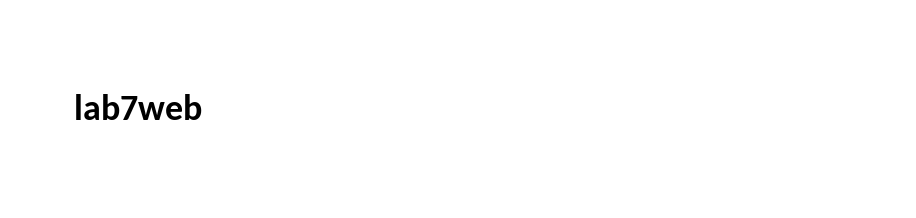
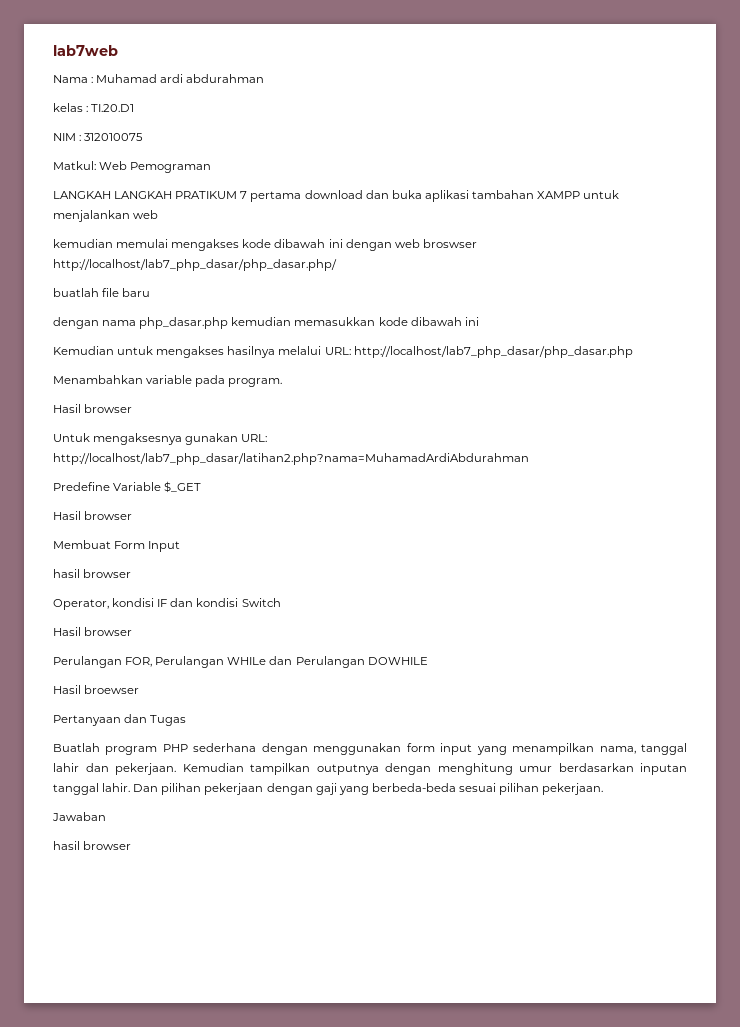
(202, 107) none -> [53,74,265,83] [53,103,135,112] [53,133,144,141] [53,161,212,173] [53,190,620,202] [53,210,159,222] [53,239,477,251] [53,259,337,271] [53,288,151,297] [53,317,479,329] [53,346,633,358] [53,375,283,387] [53,404,133,413] [53,433,268,445] [53,453,529,465] [53,481,202,493] [53,511,133,520] [53,540,181,552] [53,569,132,578] [53,598,281,610] [53,627,133,636] [53,656,428,668] [53,685,140,694] [53,714,187,726] [53,743,687,755] [53,763,687,775] [53,783,604,795] [52,812,106,821] [53,841,132,850] // Nama : Muhamad ardi abdurahman // kelas : TI.20.D1 // NIM : 312010075 // Matkul: Web Pemograman // LANGKAH LANGKAH PRATIKUM 7 pertama download dan buka aplikasi tambahan XAMPP untuk menjalankan web // kemudian memulai mengakses kode dibawah ini dengan web broswser http://localhost/lab7_php_dasar/php_dasar.php/ // buatlah file baru // dengan nama php_dasar.php kemudian memasukkan kode dibawah ini // Kemudian untuk mengakses hasilnya melalui URL: http://localhost/lab7_php_dasar/php_dasar.php // Menambahkan variable pada program. // Hasil browser // Untuk mengaksesnya gunakan URL: http://localhost/lab7_php_dasar/latihan2.php?nama=MuhamadArdiAbdurahman // Predefine Variable $_GET // Hasil browser // Membuat Form Input // hasil browser // Operator, kondisi IF dan kondisi Switch // Hasil browser // Perulangan FOR, Perulangan WHILe dan Perulangan DOWHILE // Hasil broewser // Pertanyaan dan Tugas // Buatlah program PHP sederhana dengan menggunakan form input yang menampilkan nama, tanggal lahir dan pekerjaan. Kemudian tampilkan outputnya dengan menghitung umur berdasarkan inputan tanggal lahir. Dan pilihan pekerjaan dengan gaji yang berbeda-beda sesuai pilihan pekerjaan. // Jawaban // hasil browser

